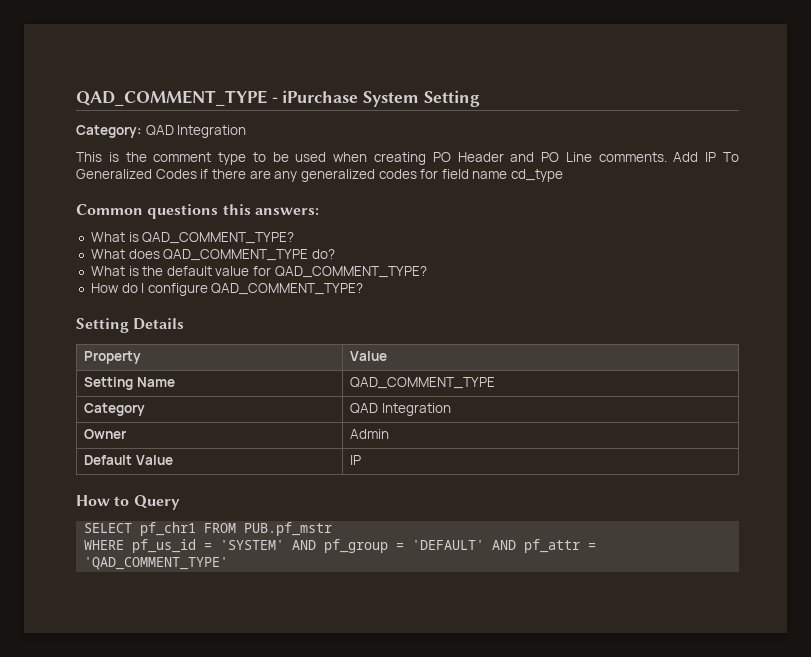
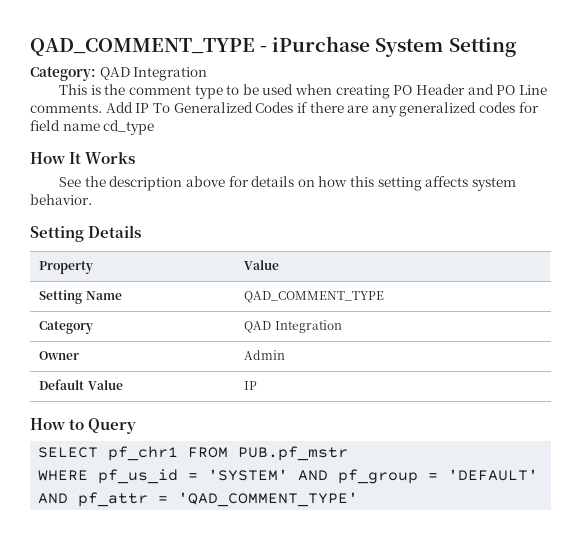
[76,204,319,219] [90,232,295,244] [90,249,335,261] [90,266,427,278] [90,283,364,296] Common questions this answers: // What is QAD_COMMENT_TYPE? // What does QAD_COMMENT_TYPE do? // What is the default value for QAD_COMMENT_TYPE? // How do I configure QAD_COMMENT_TYPE? -> [30,151,136,164] [58,176,517,191] [30,194,92,205] How It Works // See the description above for details on how this setting affects system behavior.

